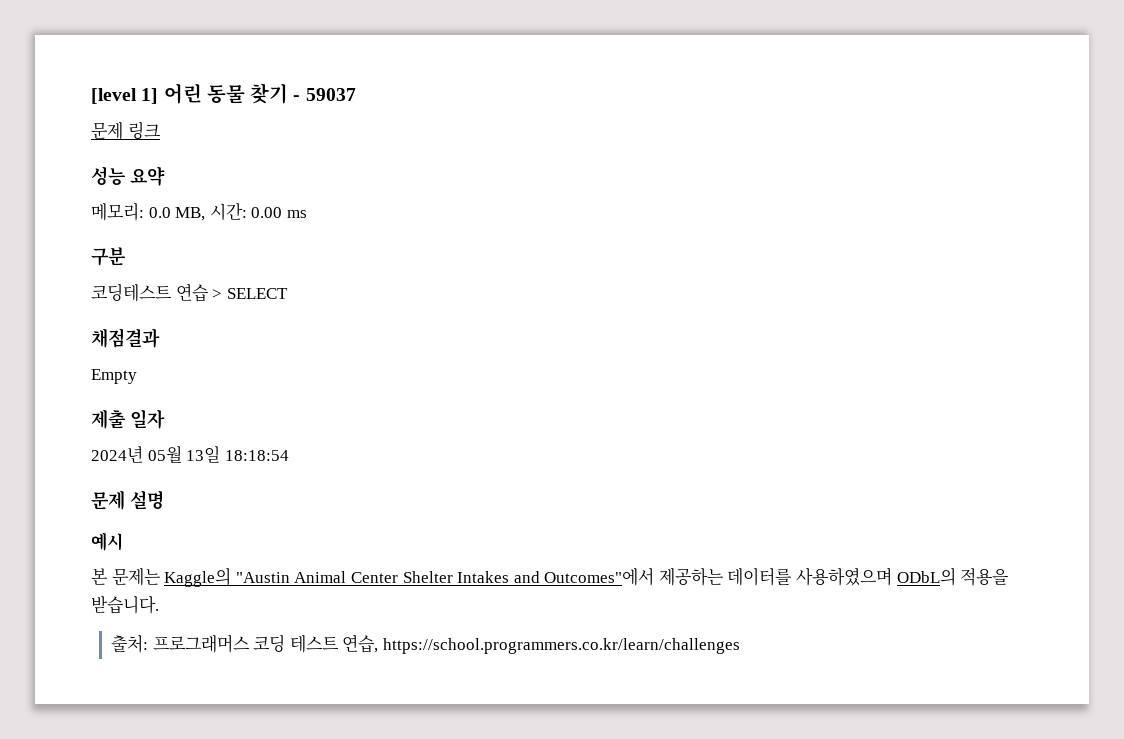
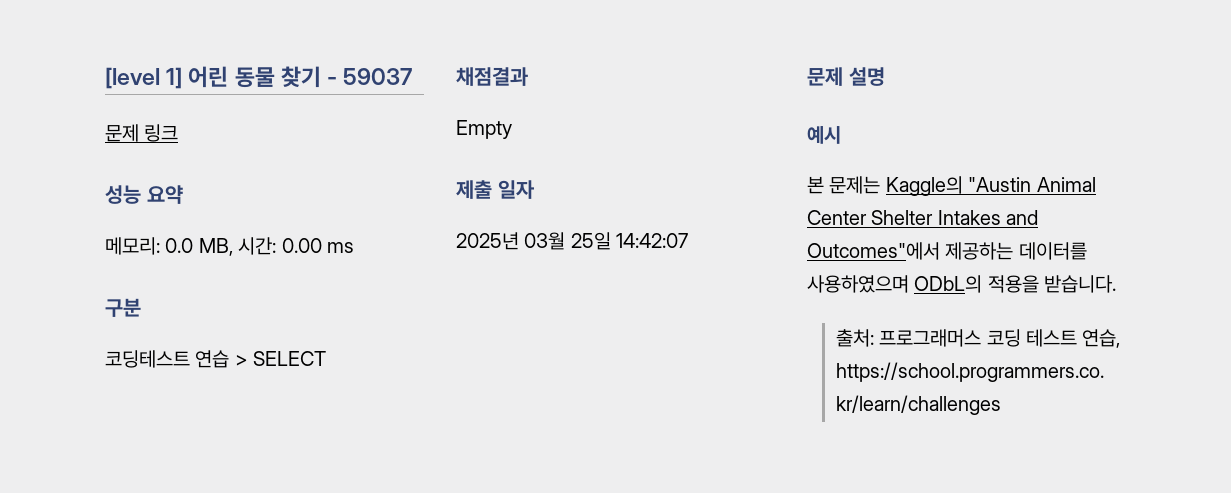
[91,446,289,463] 2024년 05월 13일 18:18:54 -> [456,232,689,250] 2025년 03월 25일 14:42:07

